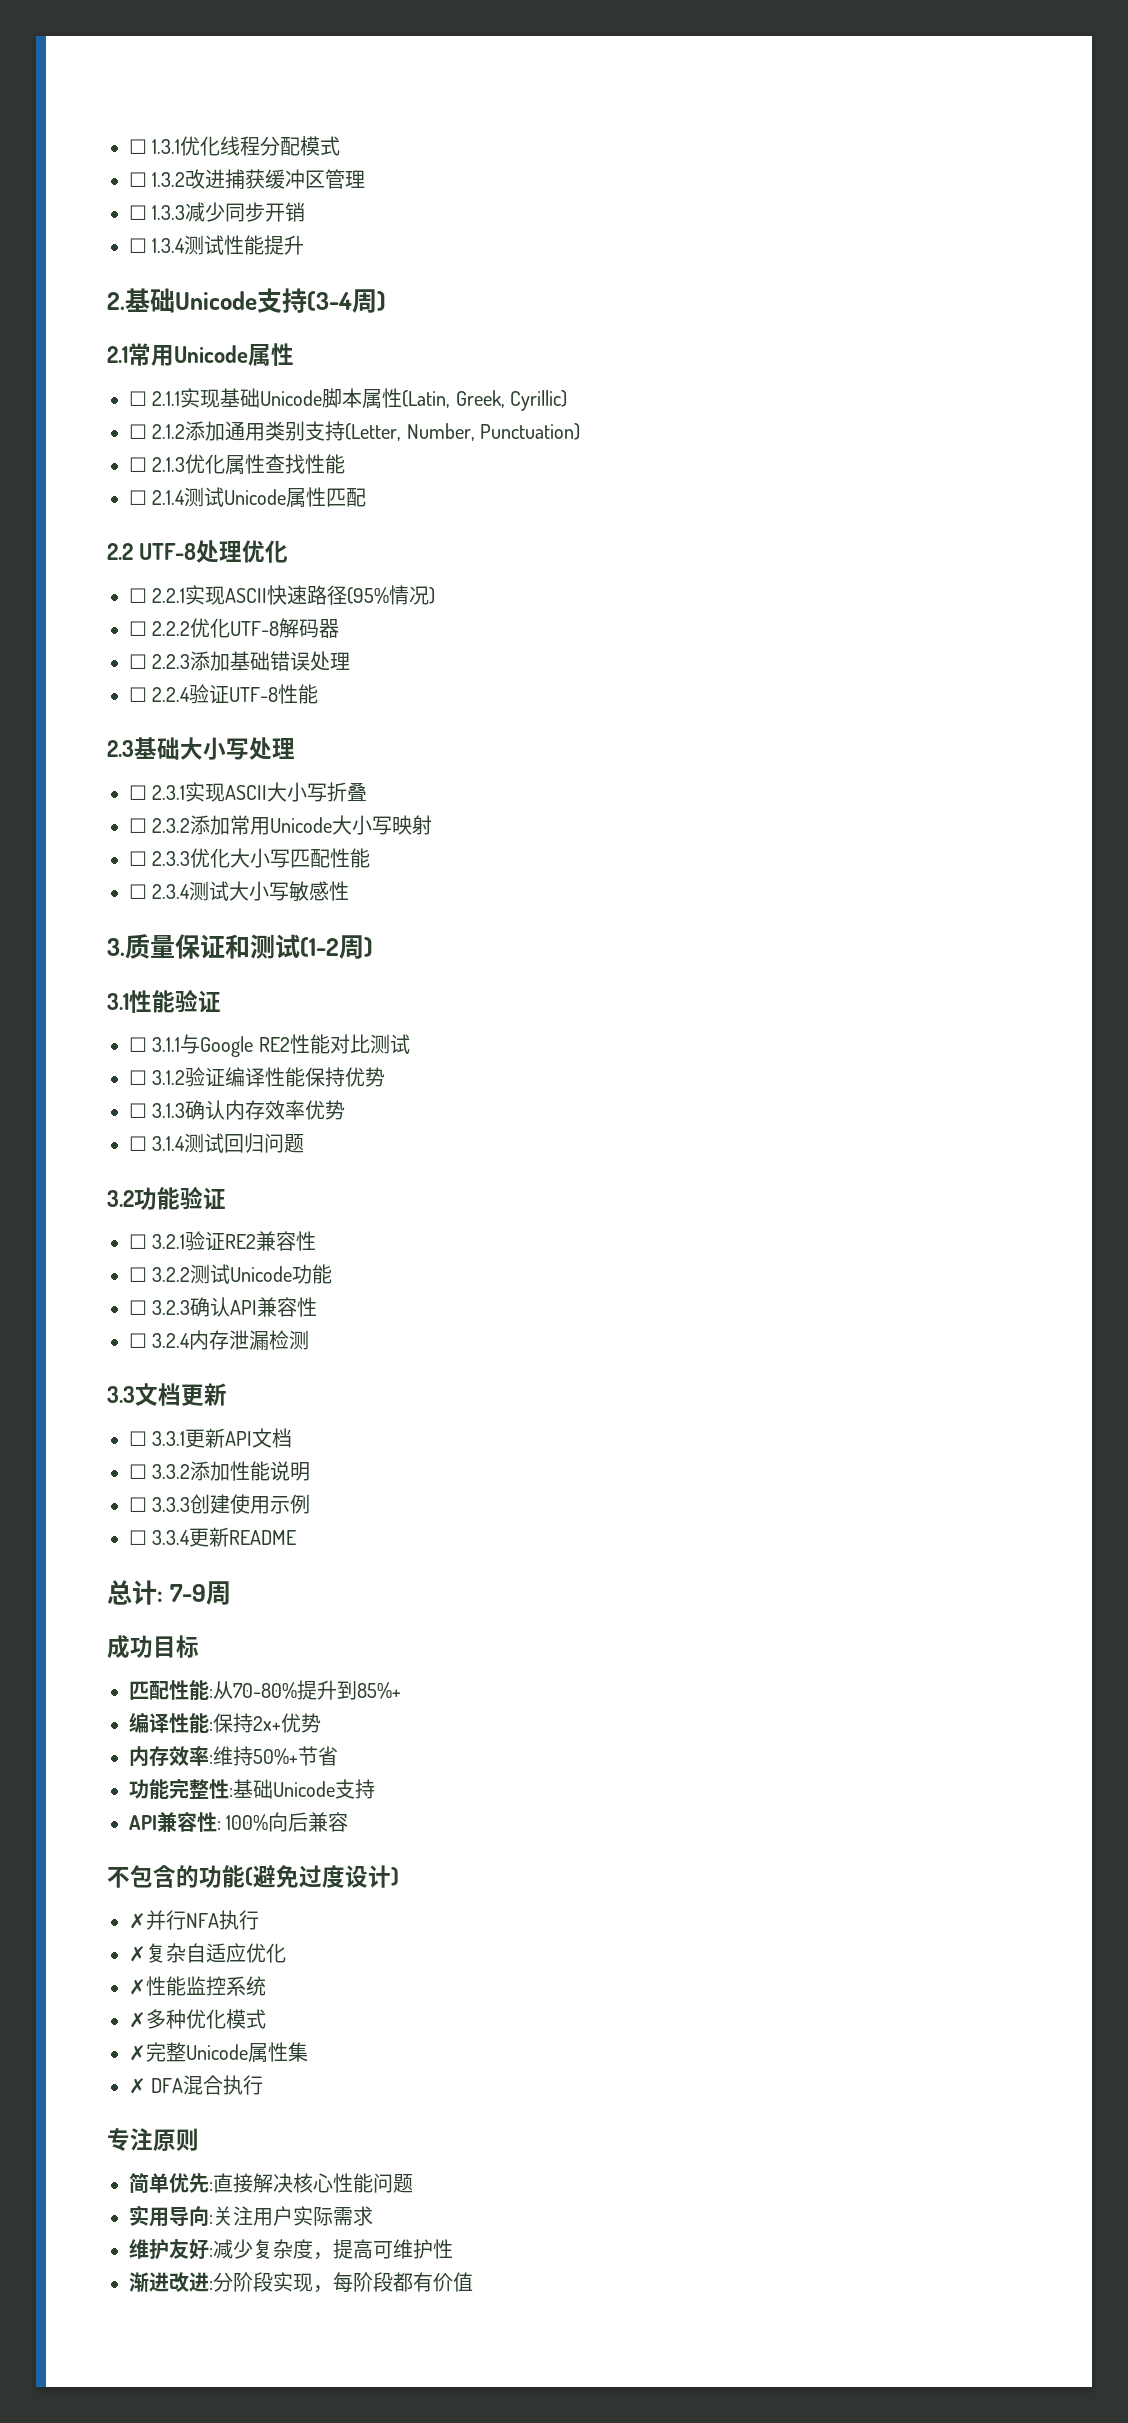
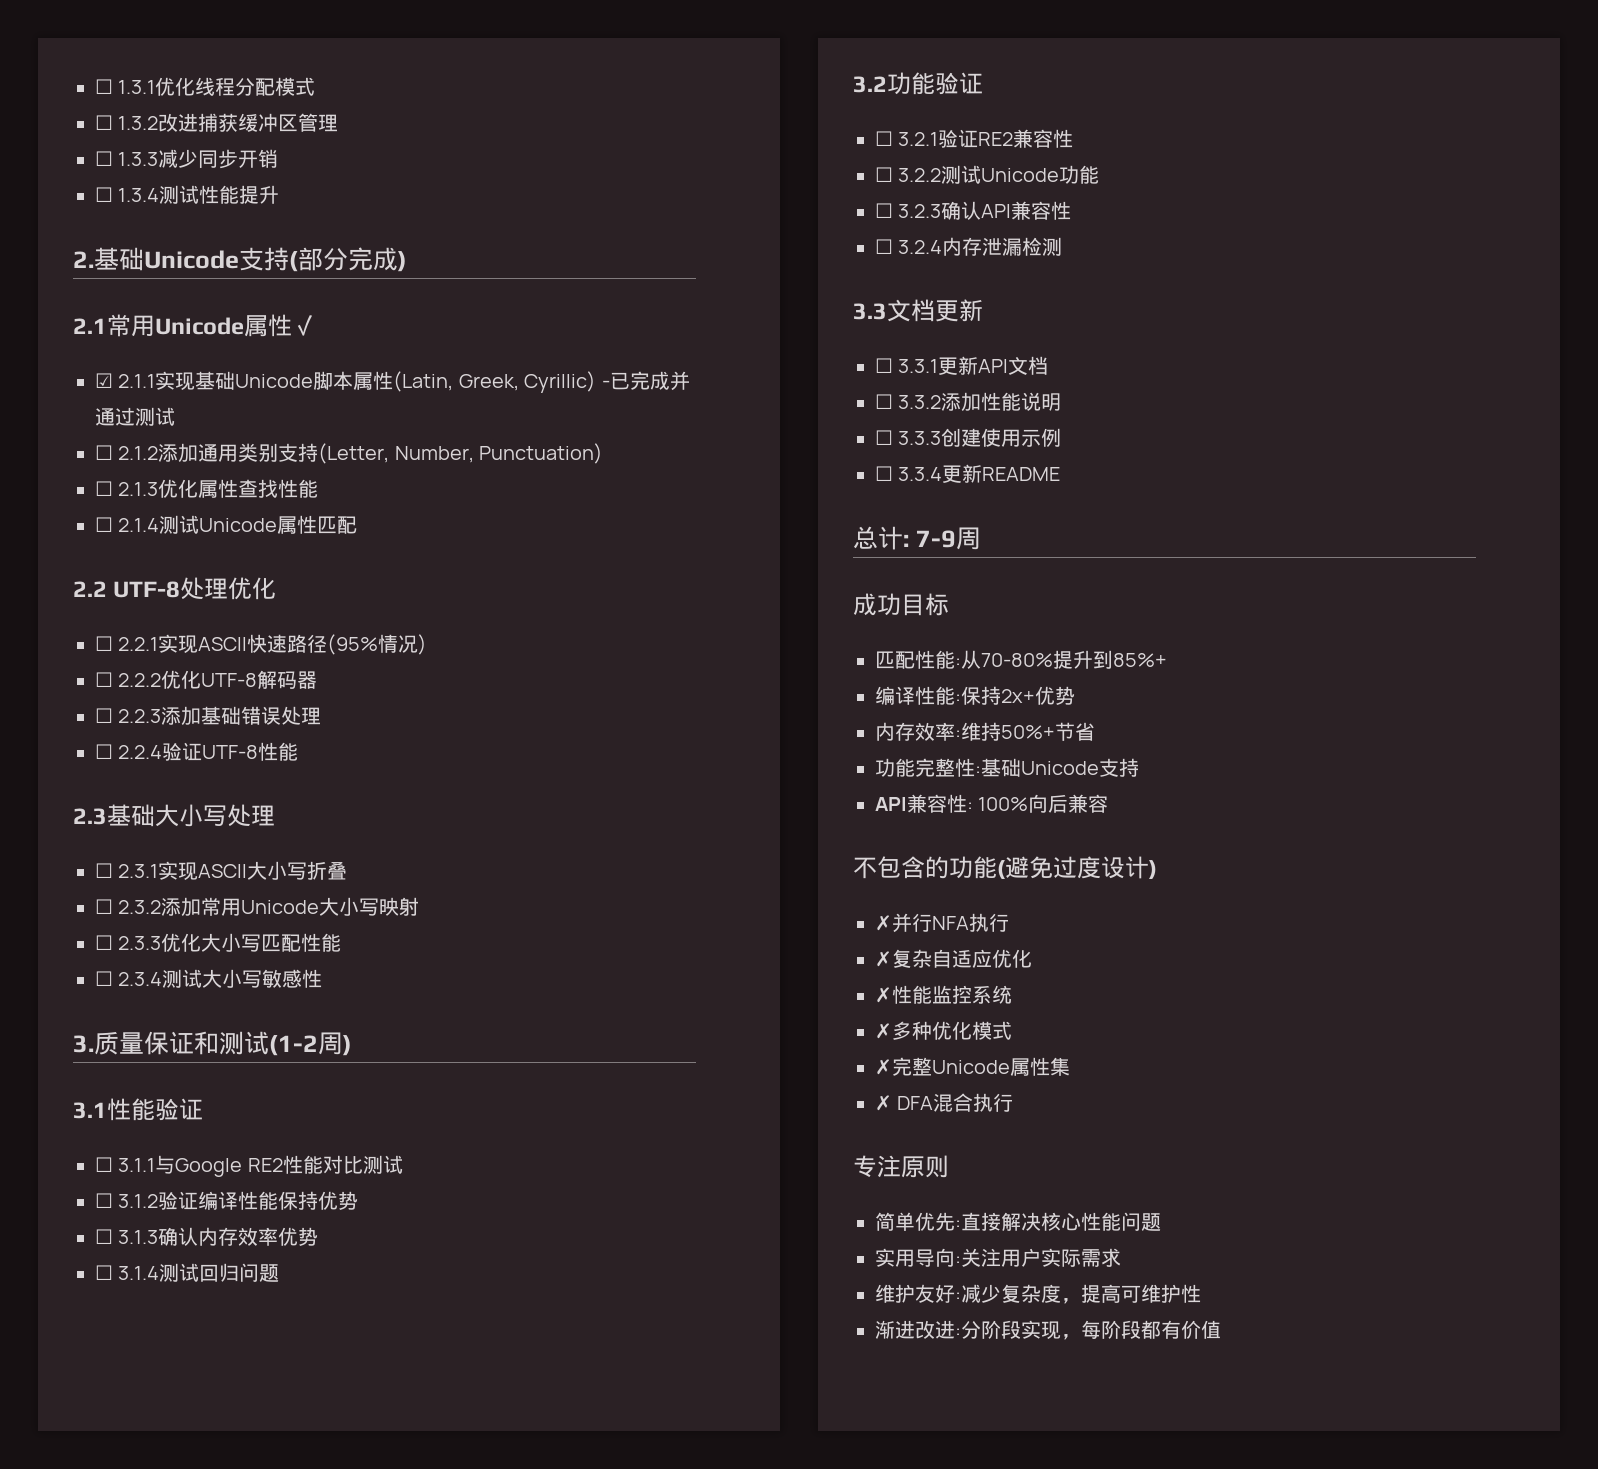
[307,289,377,313] (3-4周 -> [289,247,398,272] (部分完成
[129,391,147,406] // ☐ -> [292,315,316,336] [95,373,113,388] ✓ // ☑
(568, 400) none -> [601,371,690,391] [95,407,175,426] -已完成并通过测试

